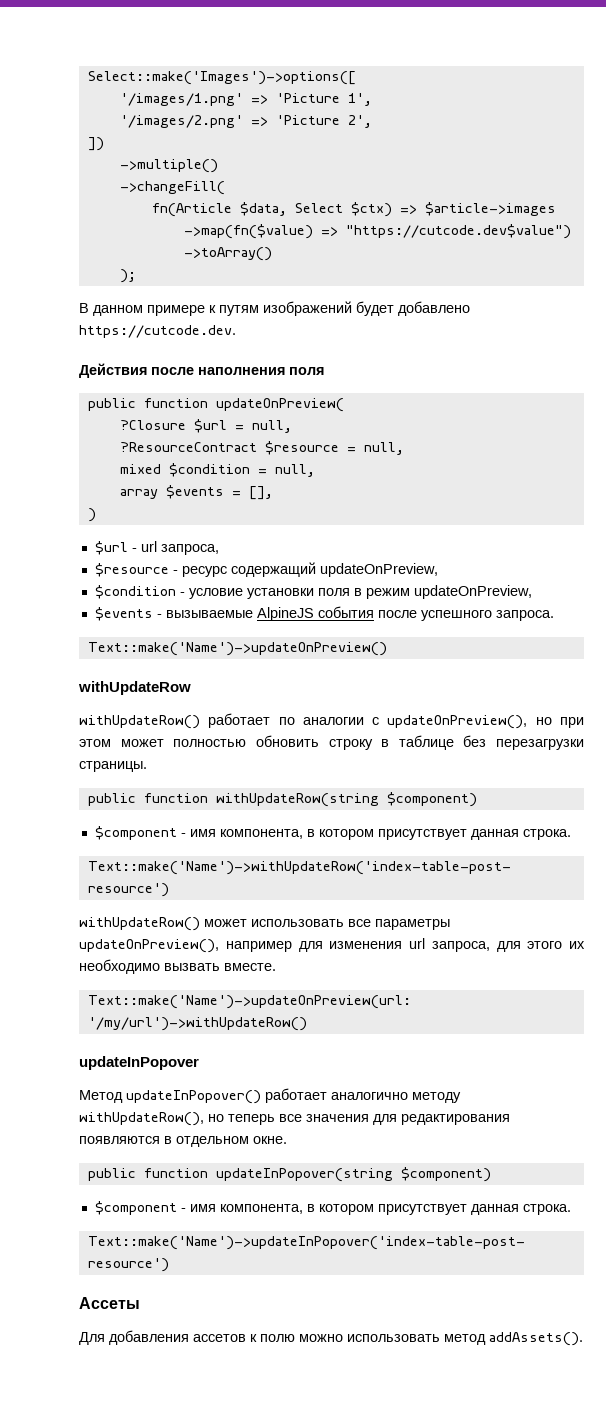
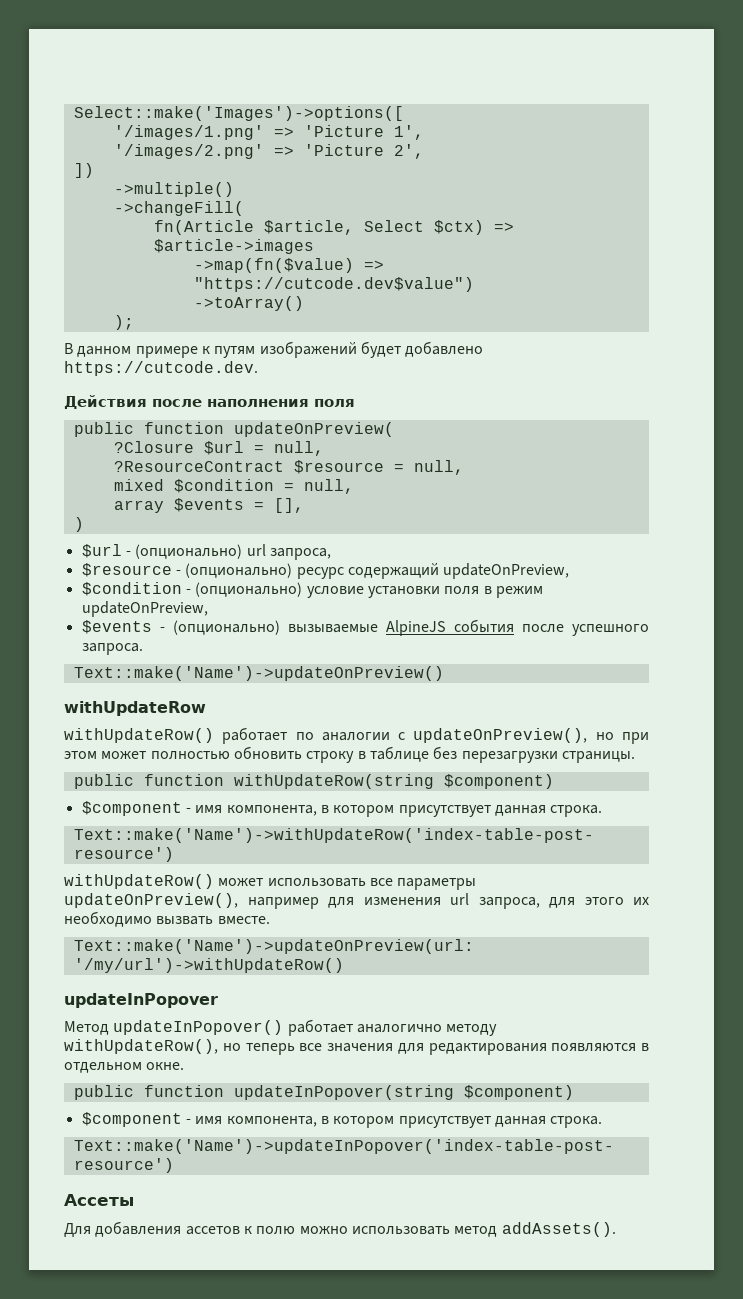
[239,202,287,216] $data, -> [263,220,354,235] $article,
(137, 550) none -> [135,544,243,559] (опционально)
(178, 572) none -> [185,563,293,578] (опционально)
(185, 594) none -> [195,582,303,597] (опционально)
(162, 616) none -> [172,620,280,635] (опционально)

